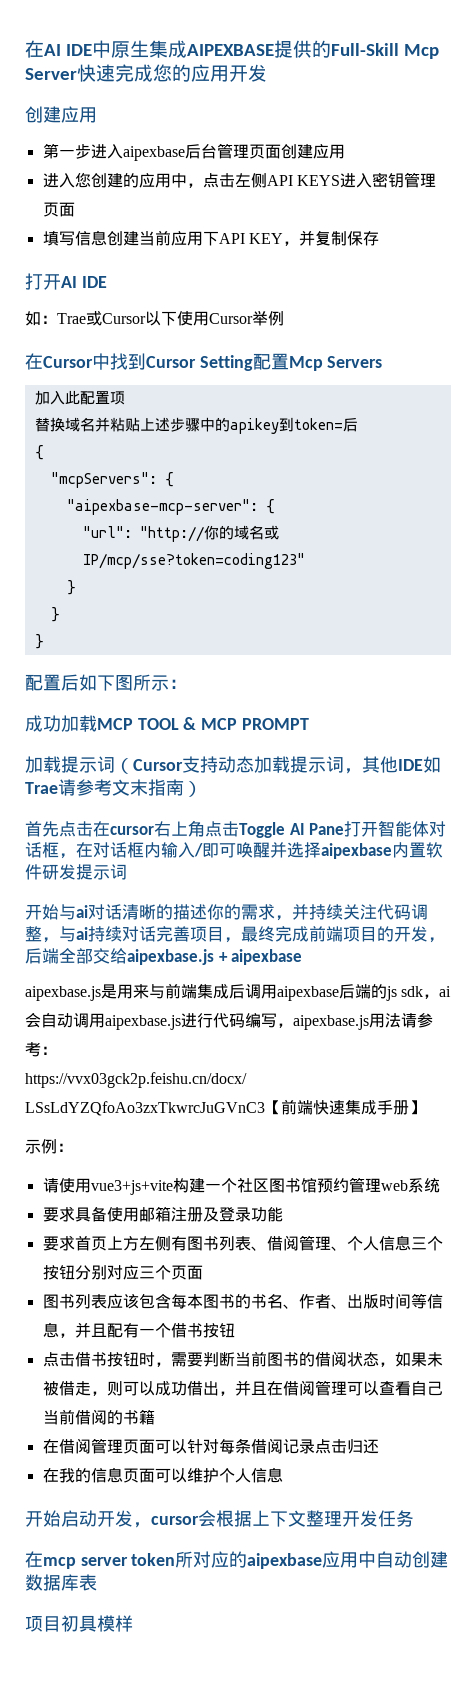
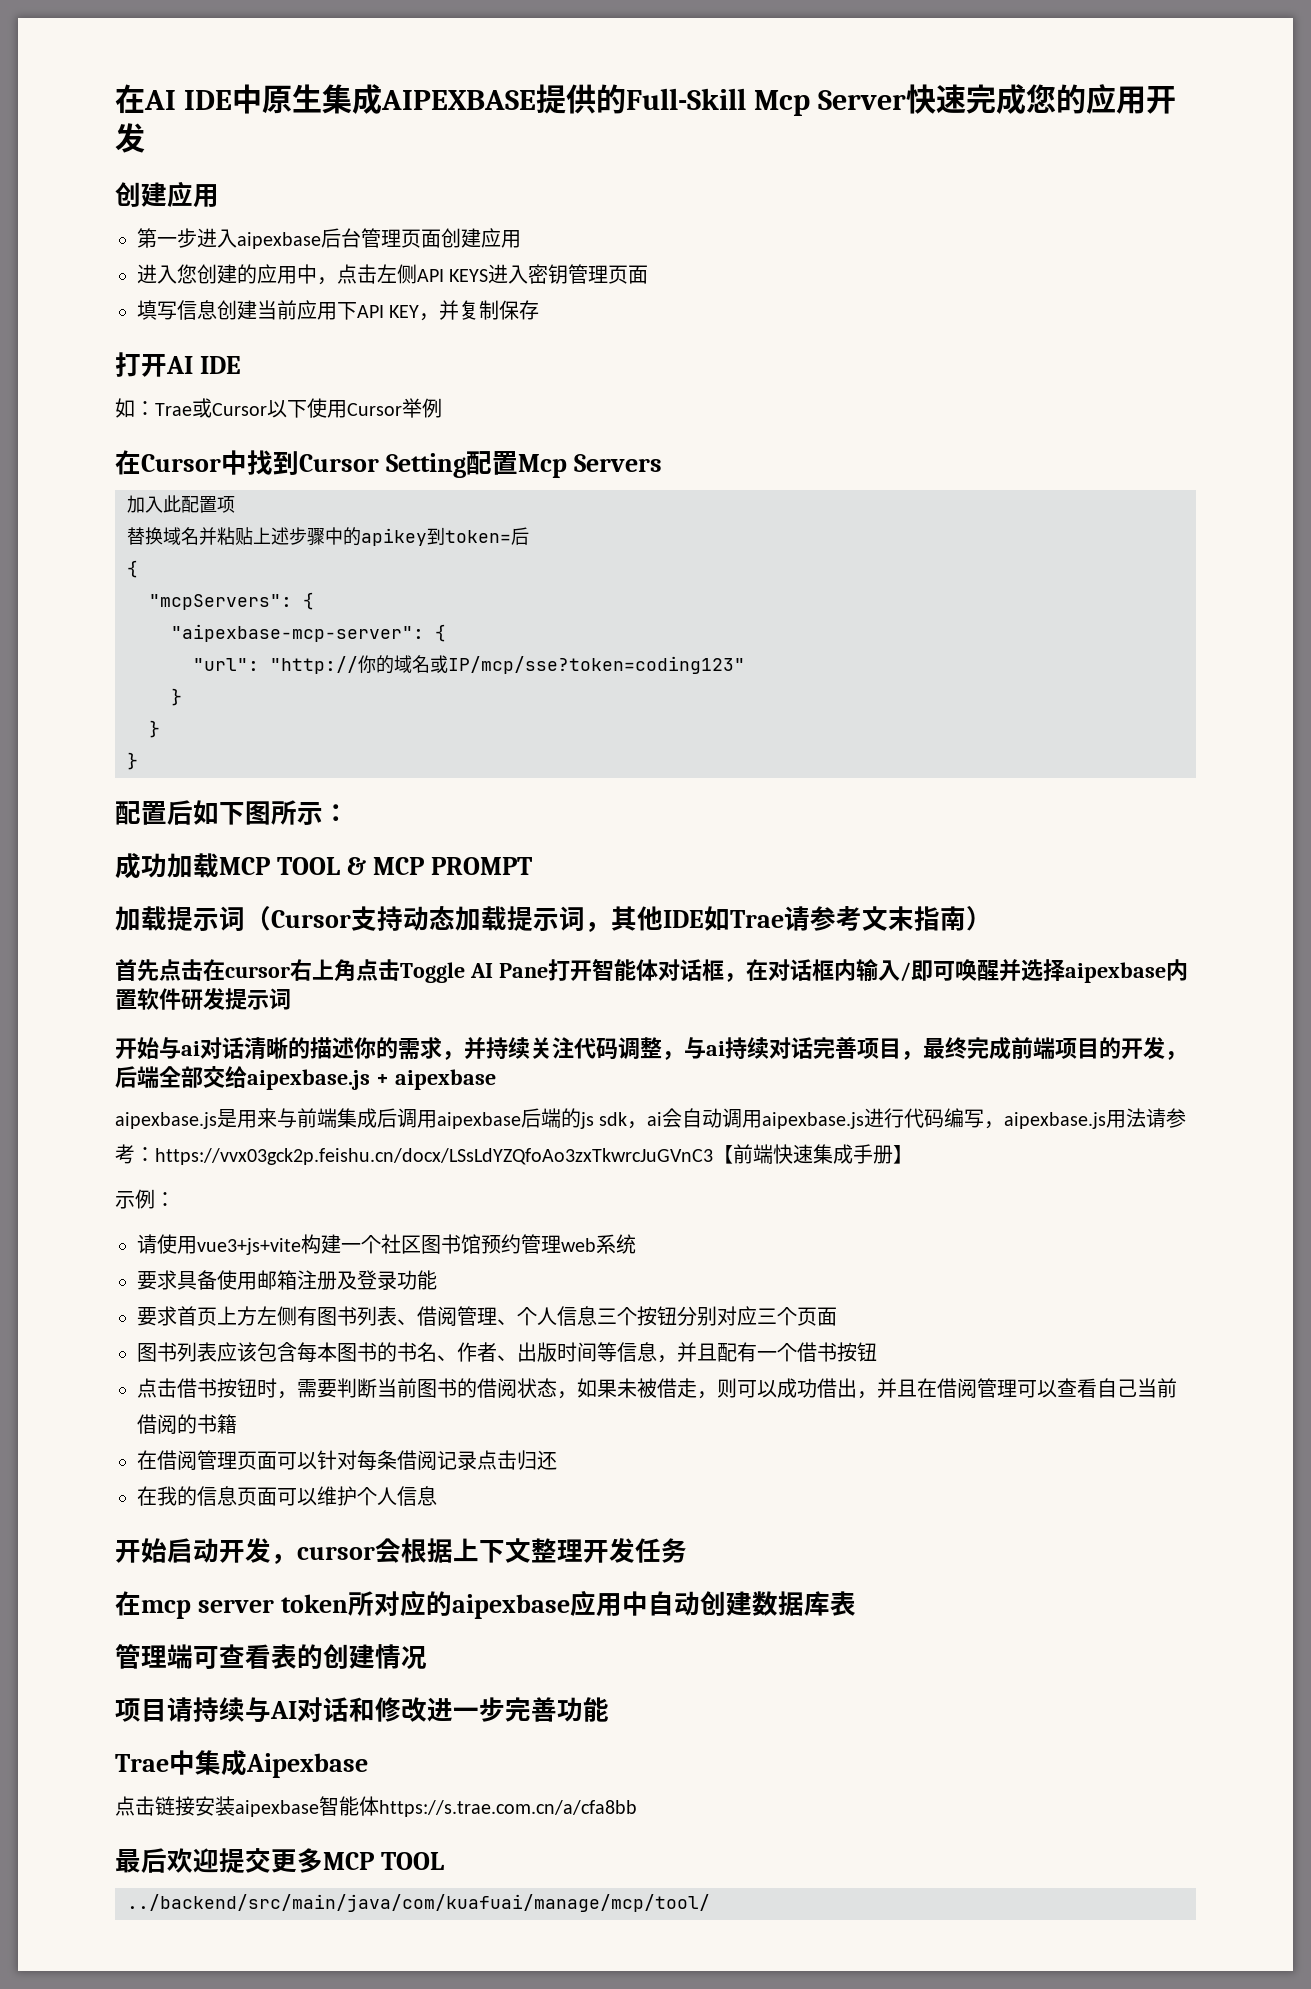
[25,1615,133,1632] 项目初具模样 -> [115,1644,427,1669] [115,1697,609,1722] [115,1750,368,1778] [115,1796,637,1817] [115,1848,444,1873] [127,1894,710,1912] 管理端可查看表的创建情况 // 项目请持续与AI对话和修改进一步完善功能 // Trae中集成Aipexbase // 点击链接安装aipexbase智能体https://s.trae.com.cn/a/cfa8bb // 最后欢迎提交更多MCP TOOL // ../backend/src/main/java/com/kuafuai/manage/mcp/tool/

